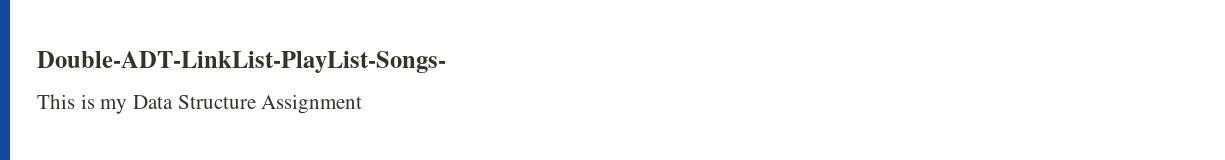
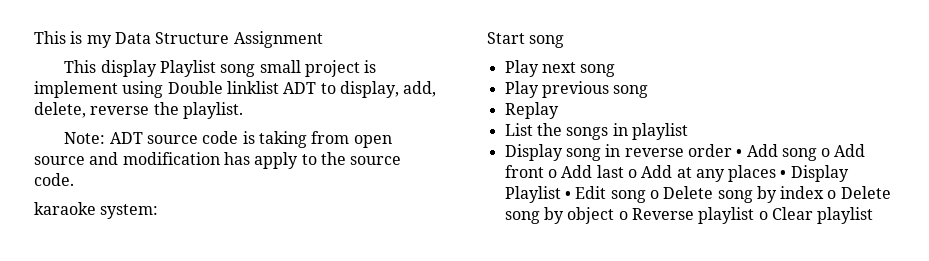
[37,51,446,73] Double-ADT-LinkList-PlayList-Songs- // -> (34, 37) none
(363, 104) none -> [64,60,377,77] [34,81,437,98] [34,102,243,119] [64,131,392,148] [34,152,402,169] [34,173,74,186] [34,202,159,219] [487,32,565,48] [504,60,616,77] [504,81,649,98] [504,102,559,119] [504,123,688,140] [504,144,866,161] [504,165,849,182] [504,186,891,203] [504,207,874,224] // This display Playlist song small project is implement using Double linklist ADT to display, add, delete, reverse the playlist. // Note: ADT source code is taking from open source and modification has apply to the source code. // karaoke system: // Start song // Play next song // Play previous song // Replay // List the songs in playlist // Display song in reverse order • Add song o Add front o Add last o Add at any places • Display Playlist • Edit song o Delete song by index o Delete song by object o Reverse playlist o Clear playlist

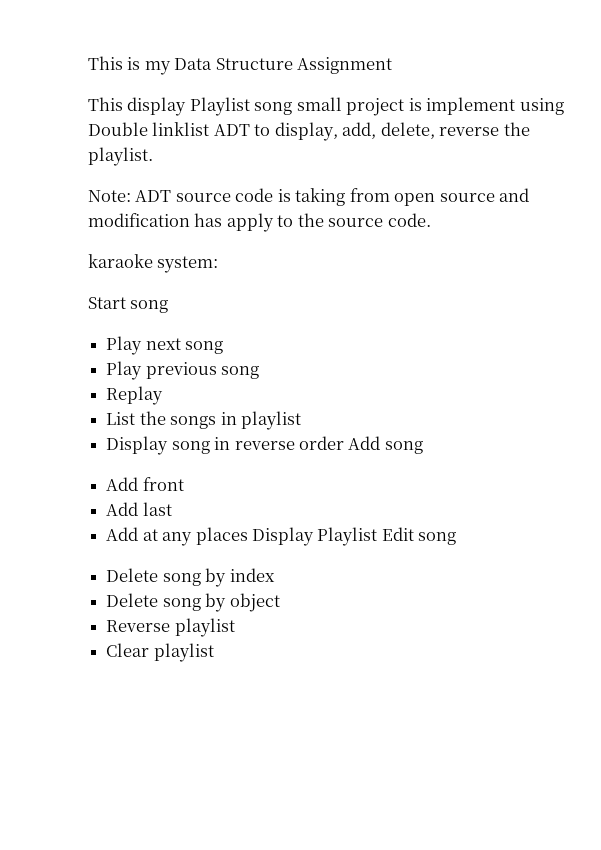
[736,149,743,157] • -> (344, 443) none
[821,148,831,157] o -> (423, 447) //
[547,169,557,178] o -> (184, 484) //
[627,169,637,178] o -> (172, 509) //
[780,170,787,178] • -> (248, 536) none
[564,191,571,199] • -> (378, 536) none
[649,190,659,199] o -> (457, 538) //
[827,190,837,199] o -> (275, 575) //
[618,211,628,220] o -> (280, 602) //
[758,211,768,220] o -> (235, 627) //

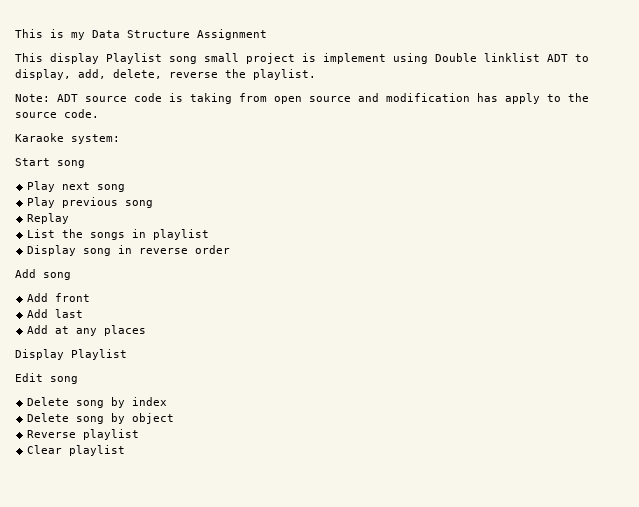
[88,254,153,268] karaoke -> [15,133,64,142] Karaoke
(344, 443) none -> (231, 249) //
(248, 536) none -> (147, 330) //
(378, 536) none -> (127, 354) //

